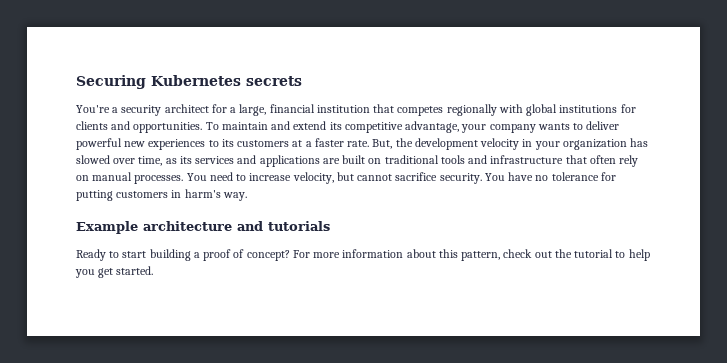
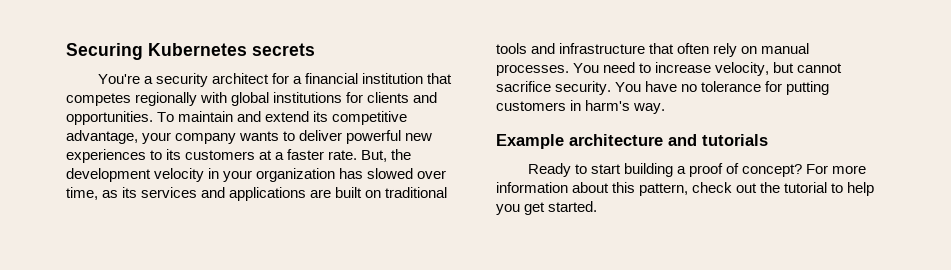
[239,104,267,116] large, -> (303, 80) none

